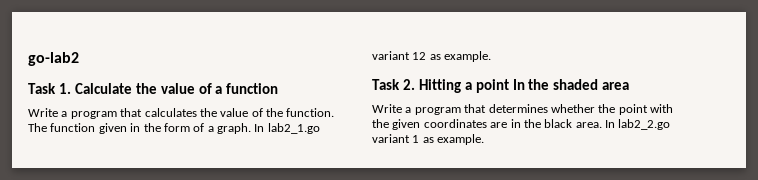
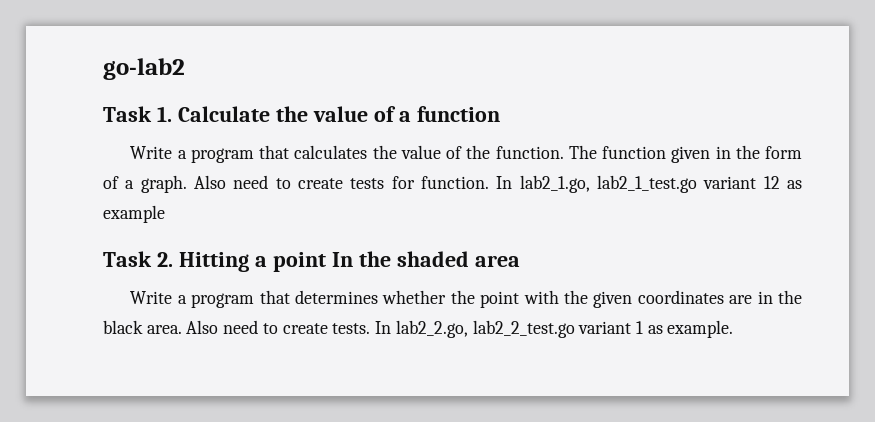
[254,123,320,134] In lab2_1.go -> [194,175,697,193] Also need to create tests for function. In lab2_1.go, lab2_1_test.go
[444,51,492,62] example. -> [103,205,165,223] example
[605,119,671,130] In lab2_2.go -> [186,320,575,338] Also need to create tests. In lab2_2.go, lab2_2_test.go

